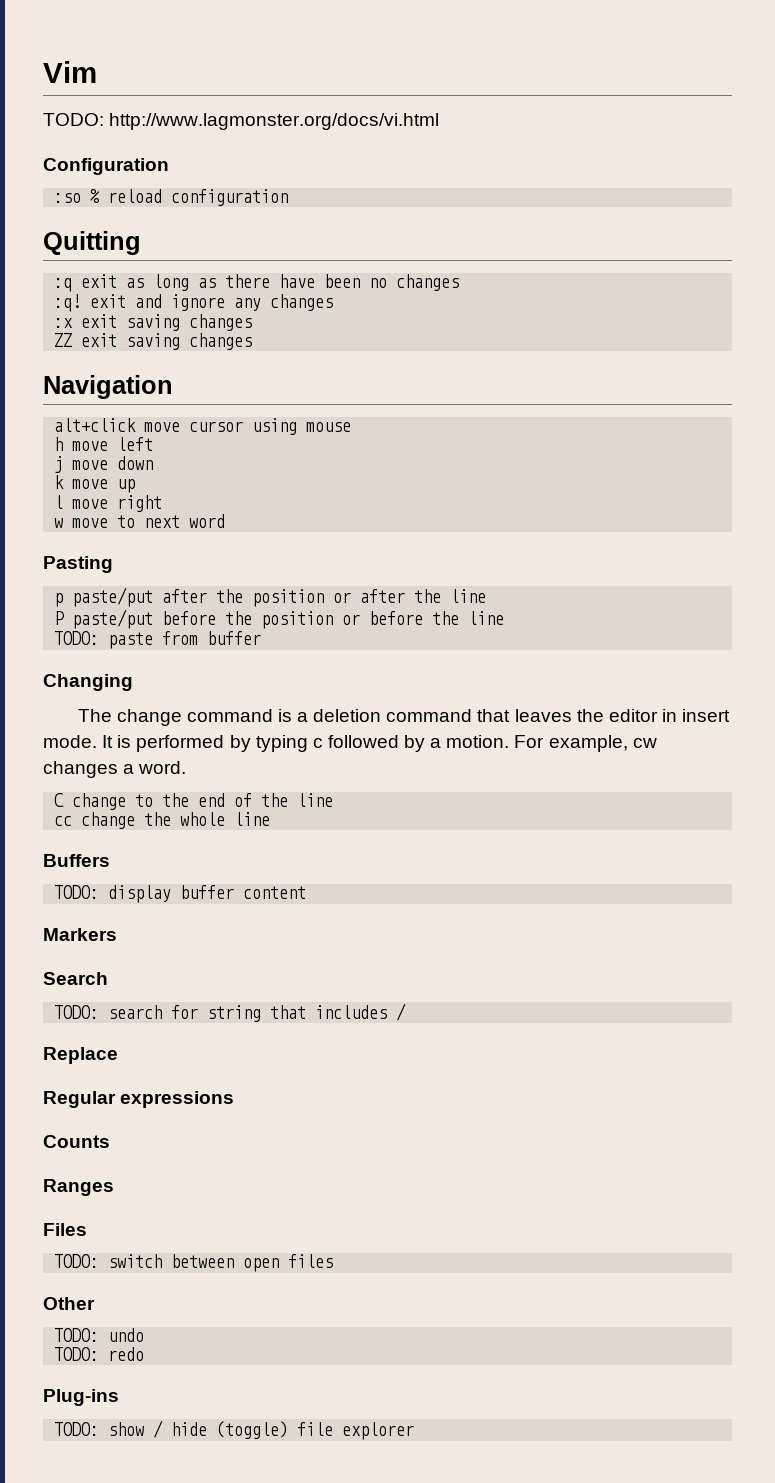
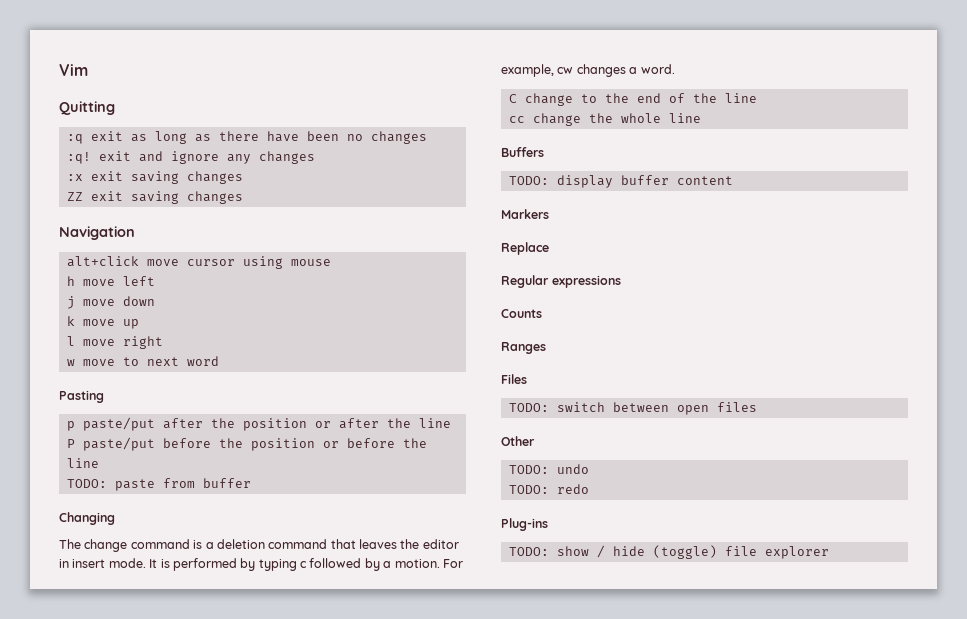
[43,113,440,130] [43,158,169,175] [54,189,289,206] // TODO: http://www.lagmonster.org/docs/vi.html // Configuration // :so % reload configuration -> (88, 70) none
[43,972,108,985] [54,1003,407,1022] // Search // TODO: search for string that includes / -> (549, 214) none

